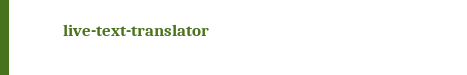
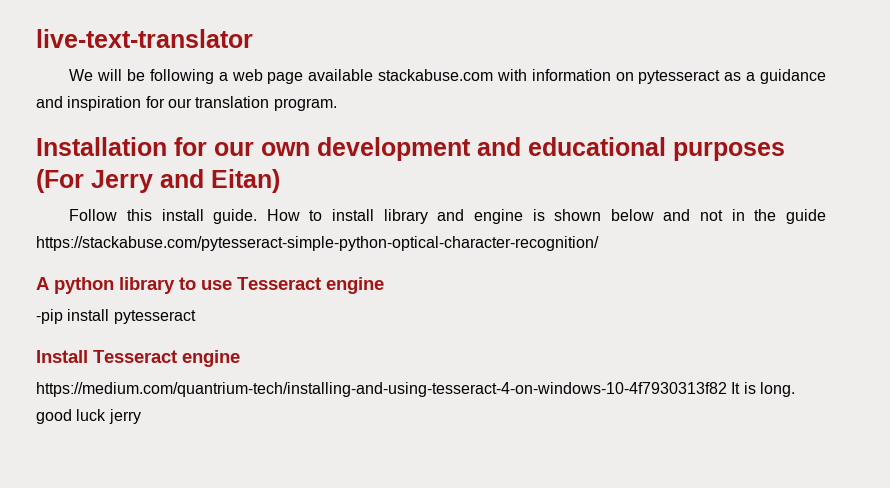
(209, 30) none -> [69,69,826,84] [36,96,337,111] [36,137,785,161] [36,169,280,193] [69,209,827,224] [36,236,599,251] [36,277,384,294] [36,309,196,324] [36,350,240,367] [36,382,795,397] [36,409,141,424] // We will be following a web page available stackabuse.com with information on pytesseract as a guidance and inspiration for our translation program. // Installation for our own development and educational purposes (For Jerry and Eitan) // Follow this install guide. How to install library and engine is shown below and not in the guide https://stackabuse.com/pytesseract-simple-python-optical-character-recognition/ // A python library to use Tesseract engine // -pip install pytesseract // Install Tesseract engine // https://medium.com/quantrium-tech/installing-and-using-tesseract-4-on-windows-10-4f7930313f82 It is long. good luck jerry

